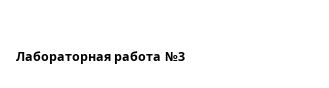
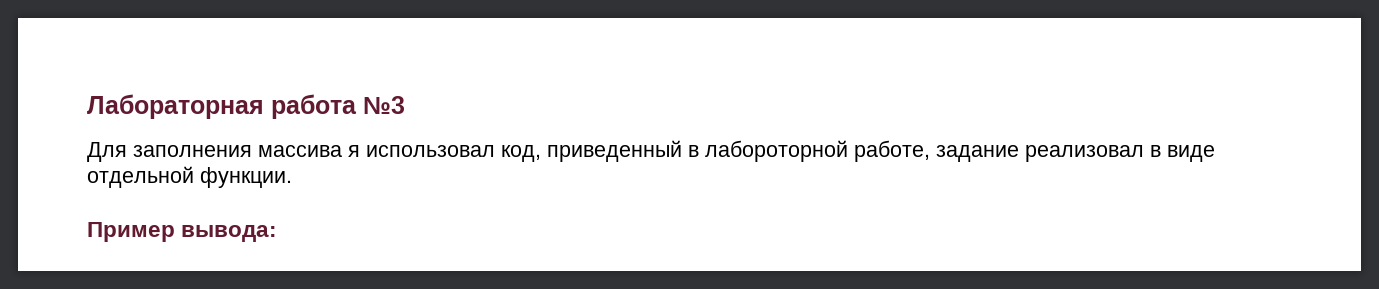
(185, 56) none -> [87,140,1215,162] [87,166,292,188] [87,222,278,242] // Для заполнения массива я использовал код, приведенный в лабороторной работе, задание реализовал в виде отдельной функции. // Пример вывода:

